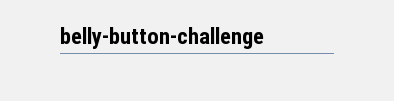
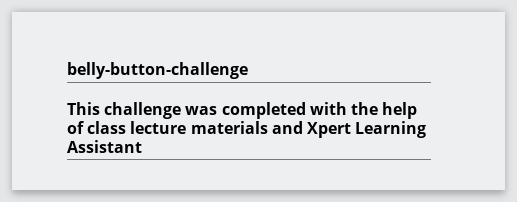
(264, 38) none -> [67,102,418,119] [67,121,427,138] [67,140,142,153] // This challenge was completed with the help of class lecture materials and Xpert Learning Assistant

